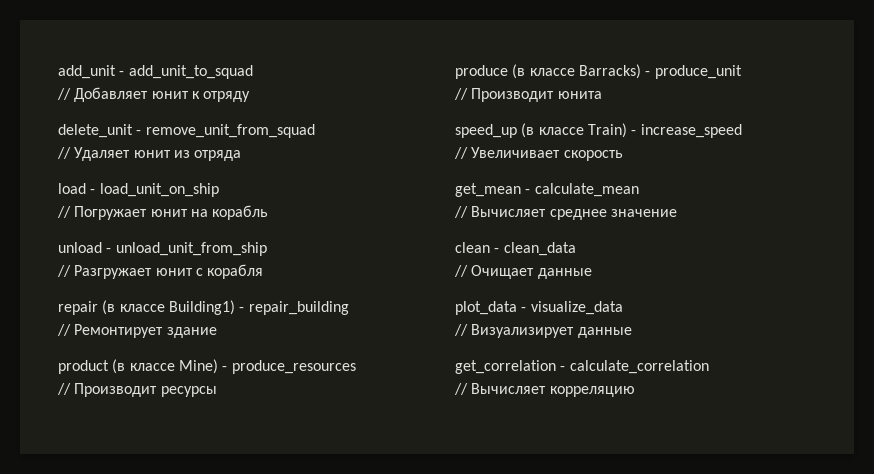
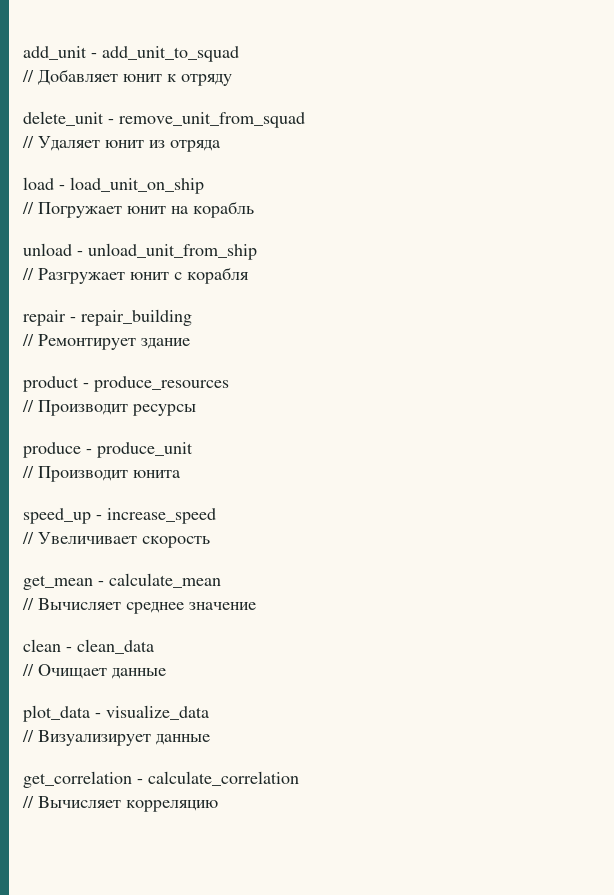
[102,300,235,315] (в классе Building1) -> (66, 318) none
[112,359,218,374] (в классе Mine) -> (79, 384) none
[512,64,641,79] (в классе Barracks) -> (81, 450) none
[521,123,627,138] (в классе Train) -> (91, 516) none

